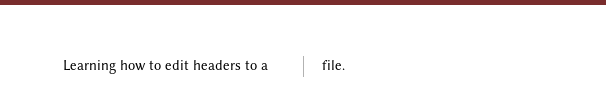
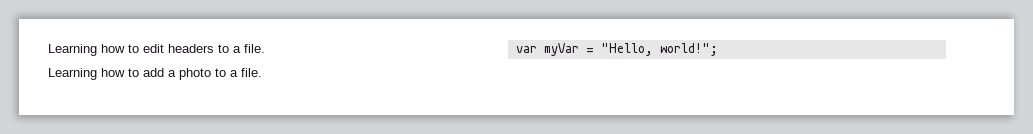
(345, 65) none -> [48,68,262,80] [515,43,718,56] // Learning how to add a photo to a file. // var myVar = "Hello, world!";

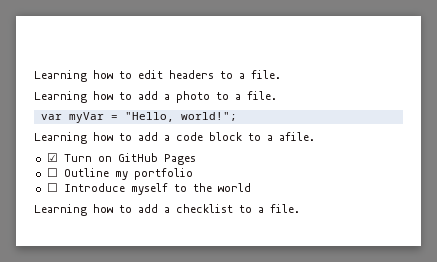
(718, 49) none -> [34,132,315,144] [46,153,196,165] [46,168,193,180] [46,183,251,195] [34,204,300,216] // Learning how to add a code block to a afile. // ☑ Turn on GitHub Pages // ☐ Outline my portfolio // ☐ Introduce myself to the world // Learning how to add a checklist to a file.

